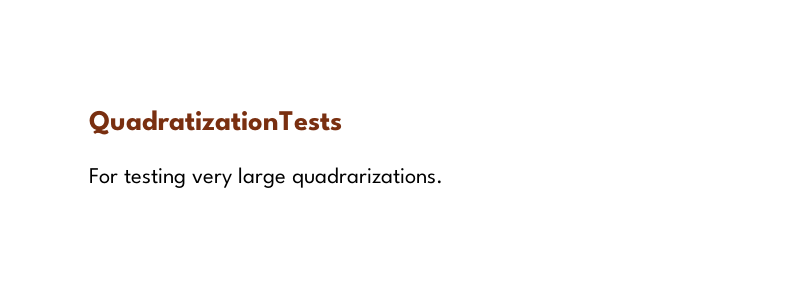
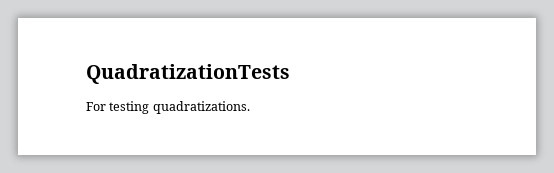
[192,167,444,188] very large quadrarizations. -> [152,101,250,114] quadratizations.

